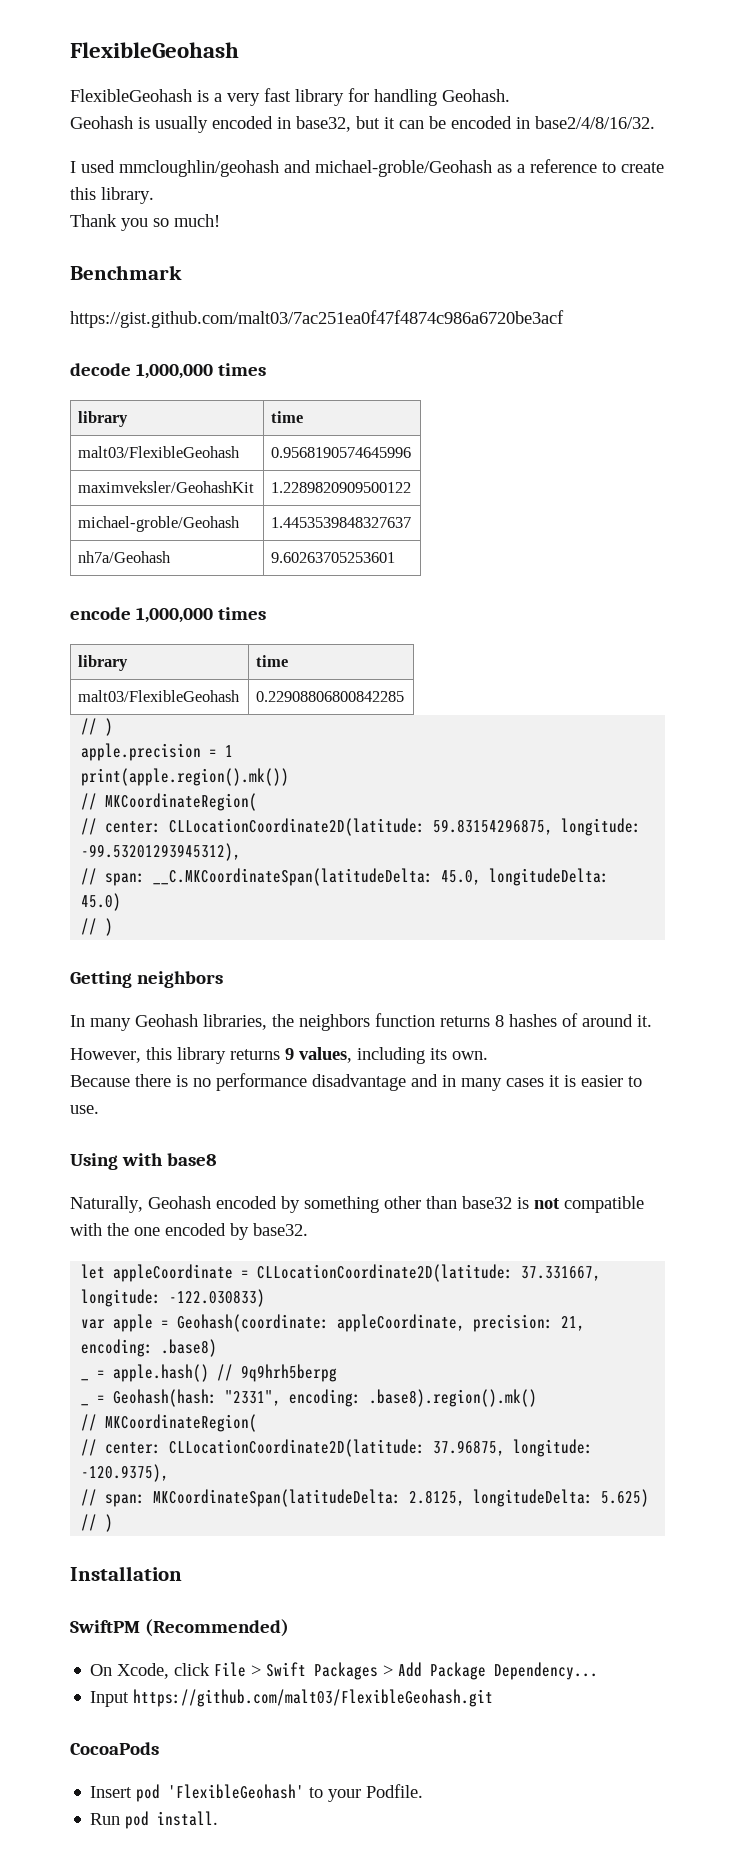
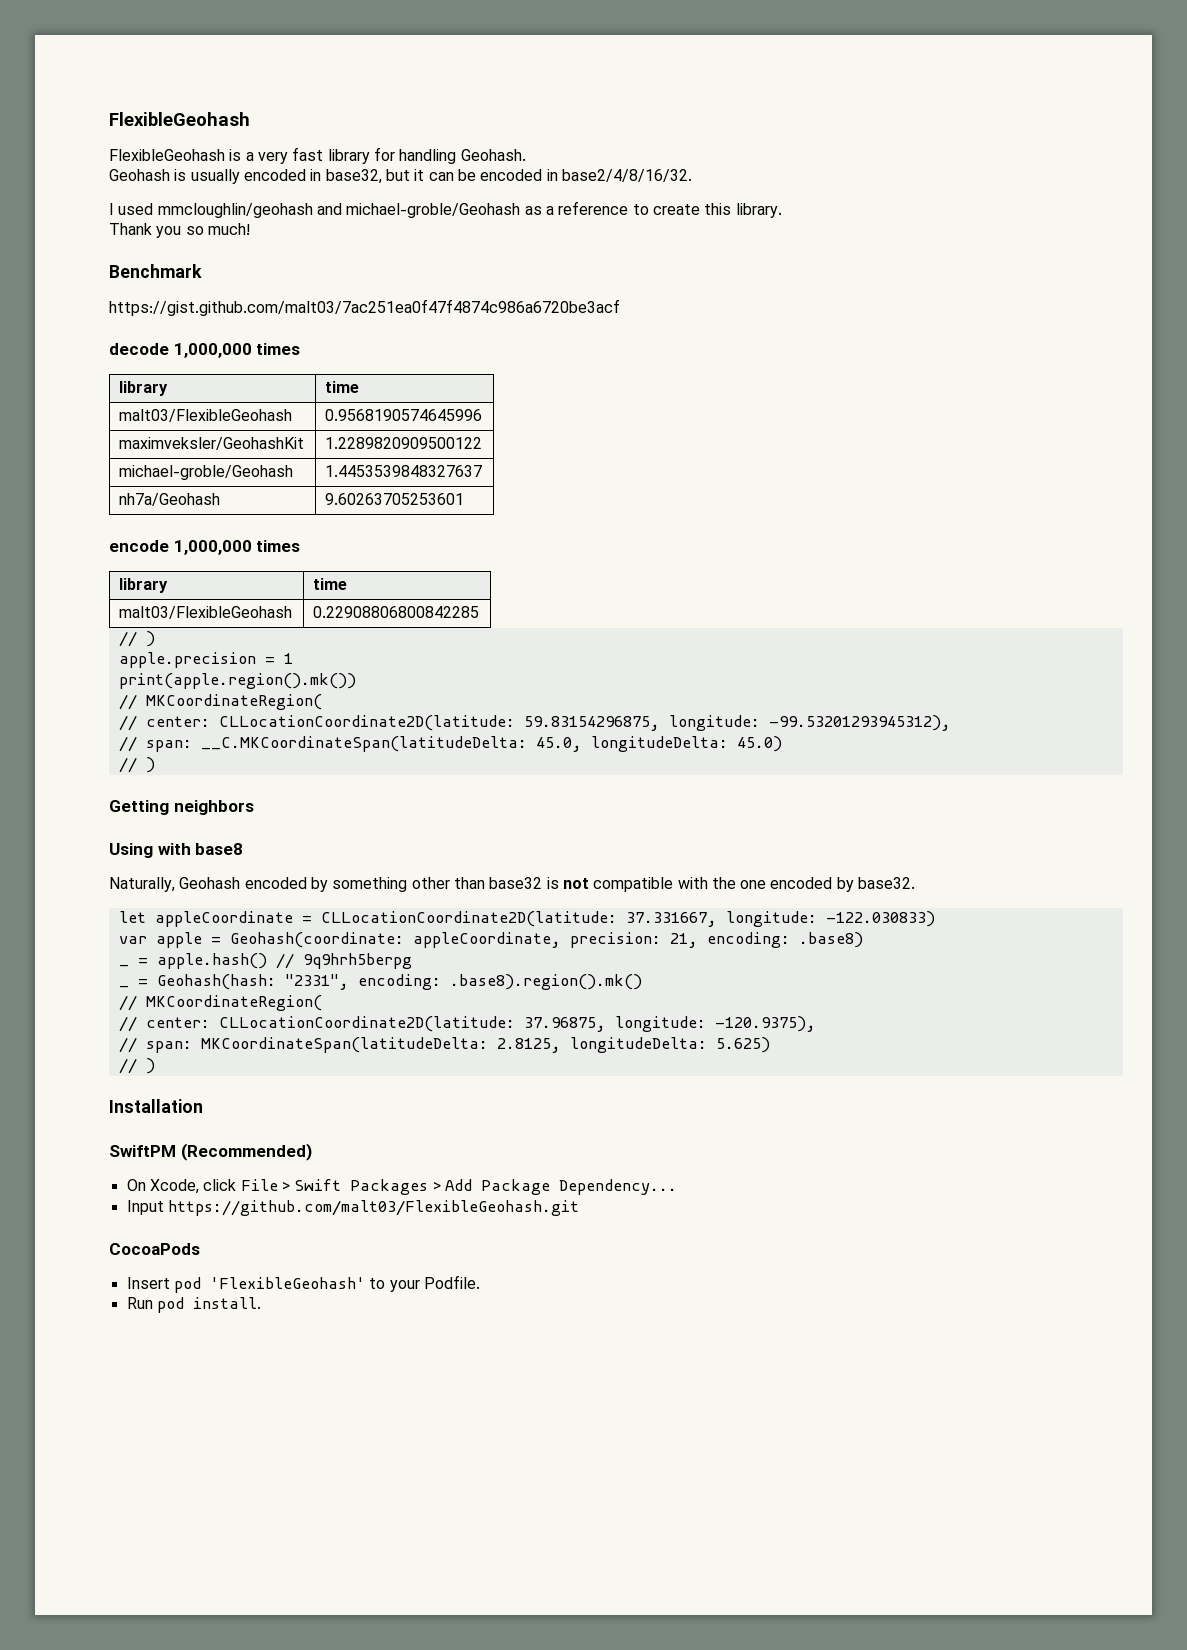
[70,1013,652,1031] [70,1047,488,1064] [70,1073,642,1091] [70,1105,99,1114] // In many Geohash libraries, the neighbors function returns 8 hashes of around it. // However, this library returns 9 values, including its own. // Because there is no performance disadvantage and in many cases it is easier to use. -> (254, 807) none

